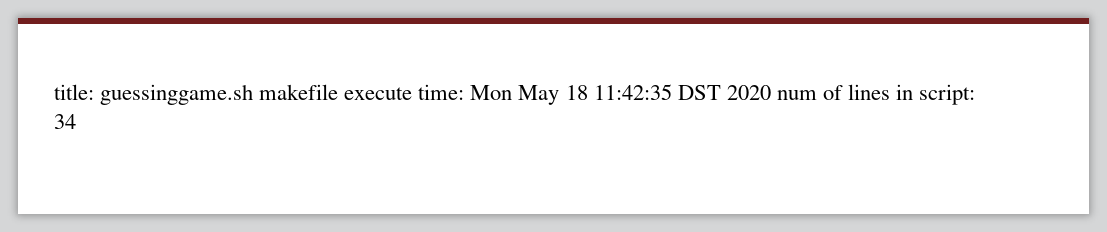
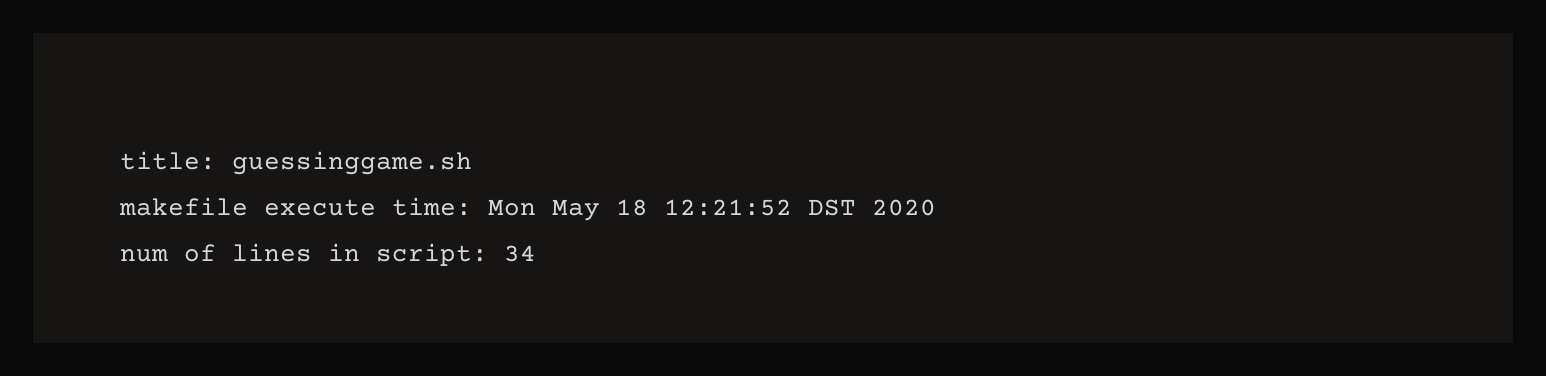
(254, 94) none -> (472, 163) //
[593,84,672,100] 11:42:35 -> [664,199,792,216] 12:21:52
(771, 92) none -> (936, 207) //

